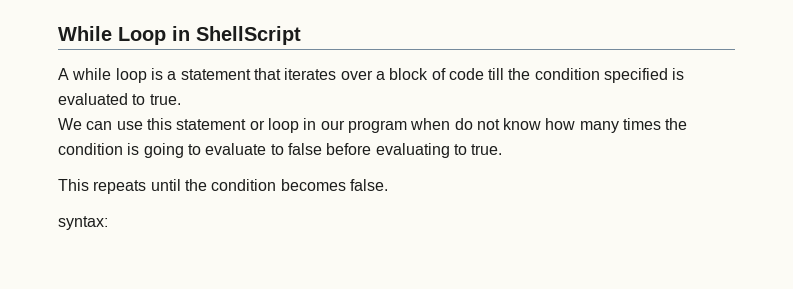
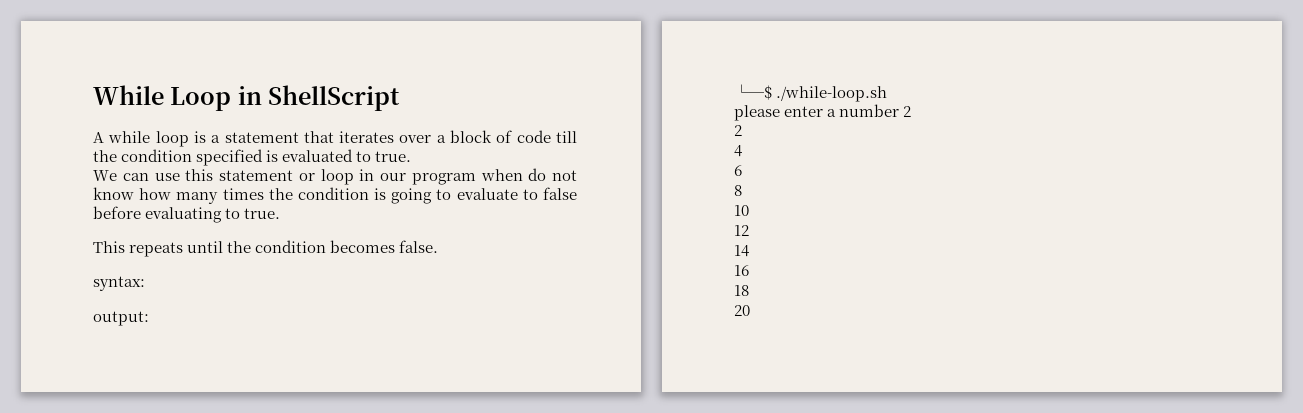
(108, 223) none -> [93,311,149,326] [734,84,888,102] [734,104,912,121] [734,125,742,136] [734,145,742,157] [734,165,742,176] [734,185,742,196] [734,205,749,216] [734,225,749,236] [734,245,749,257] [734,265,749,276] [734,285,749,296] [734,305,750,316] // output: // └─$ ./while-loop.sh // please enter a number 2 // 2 // 4 // 6 // 8 // 10 // 12 // 14 // 16 // 18 // 20

